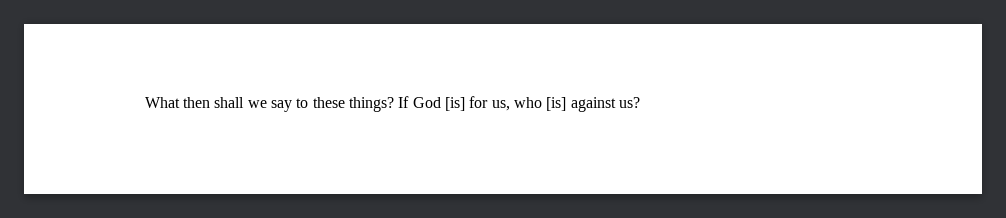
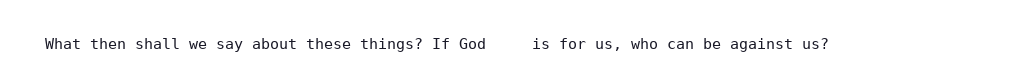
[296,98,309,108] to -> [252,38,297,49] about
[444,97,465,111] [is] -> [532,38,550,49] is
[546,97,567,111] [is] -> [667,38,721,49] can be

